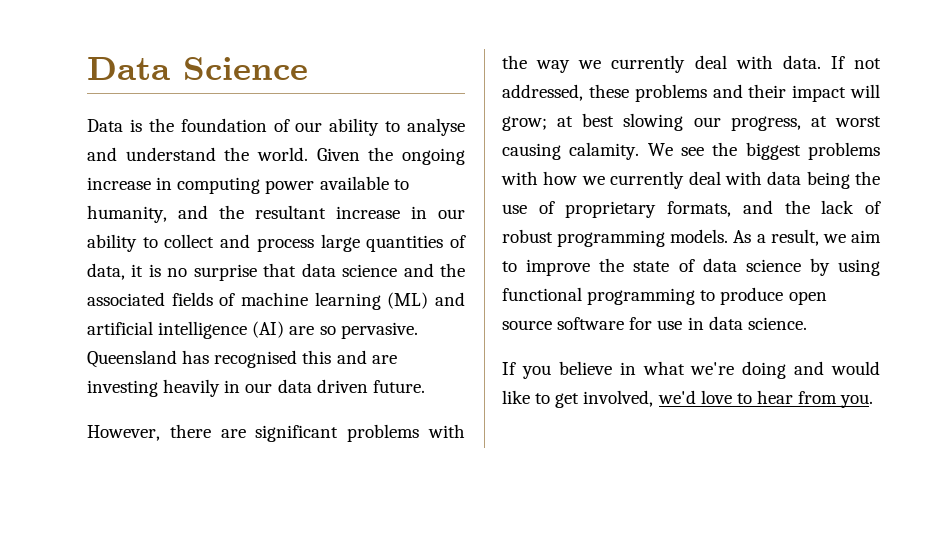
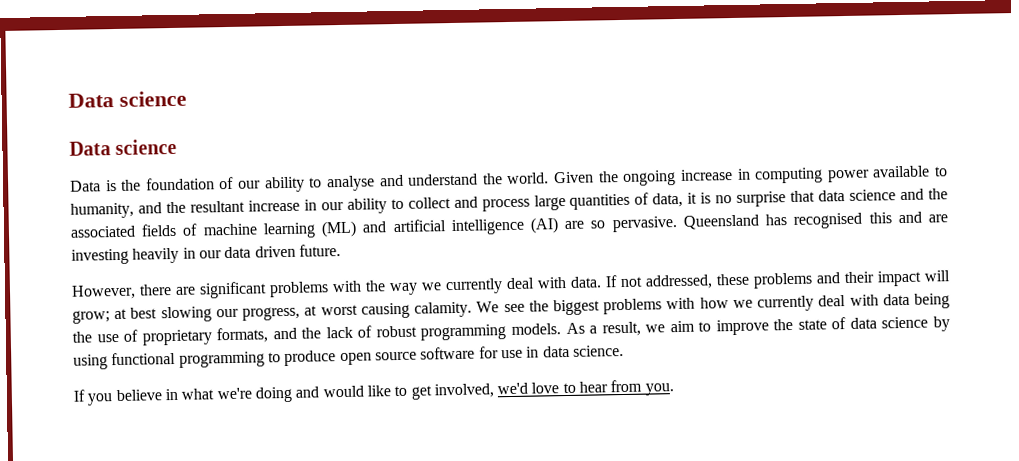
[87,57,308,80] Data Science -> [68,90,187,108] [69,138,178,156] Data science // Data science

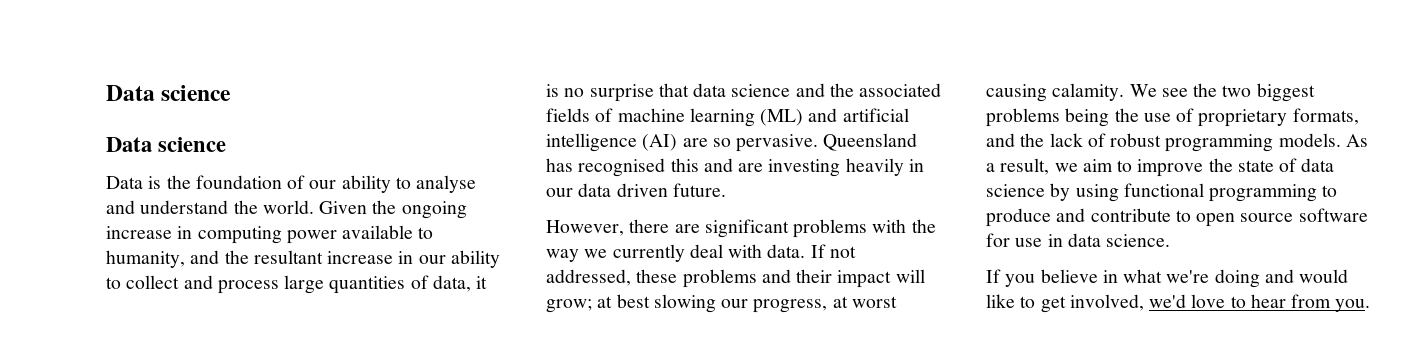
(549, 306) none -> [1222,85,1252,97] two
[666,293,910,312] with how we currently deal with data -> (1060, 117) none
(337, 358) none -> [1056,208,1191,222] and contribute to

